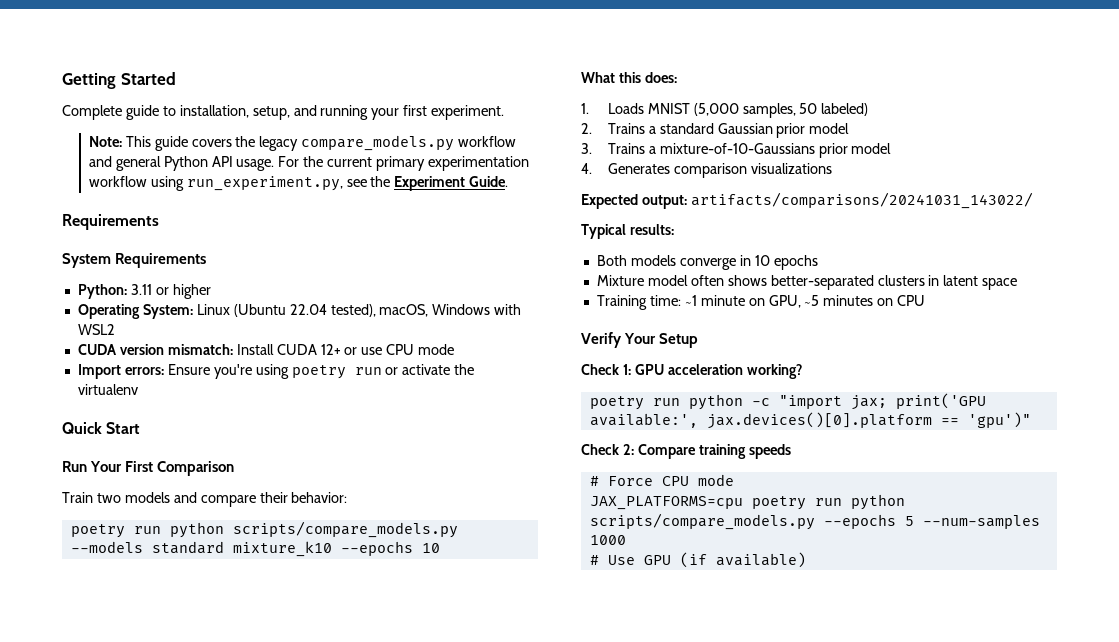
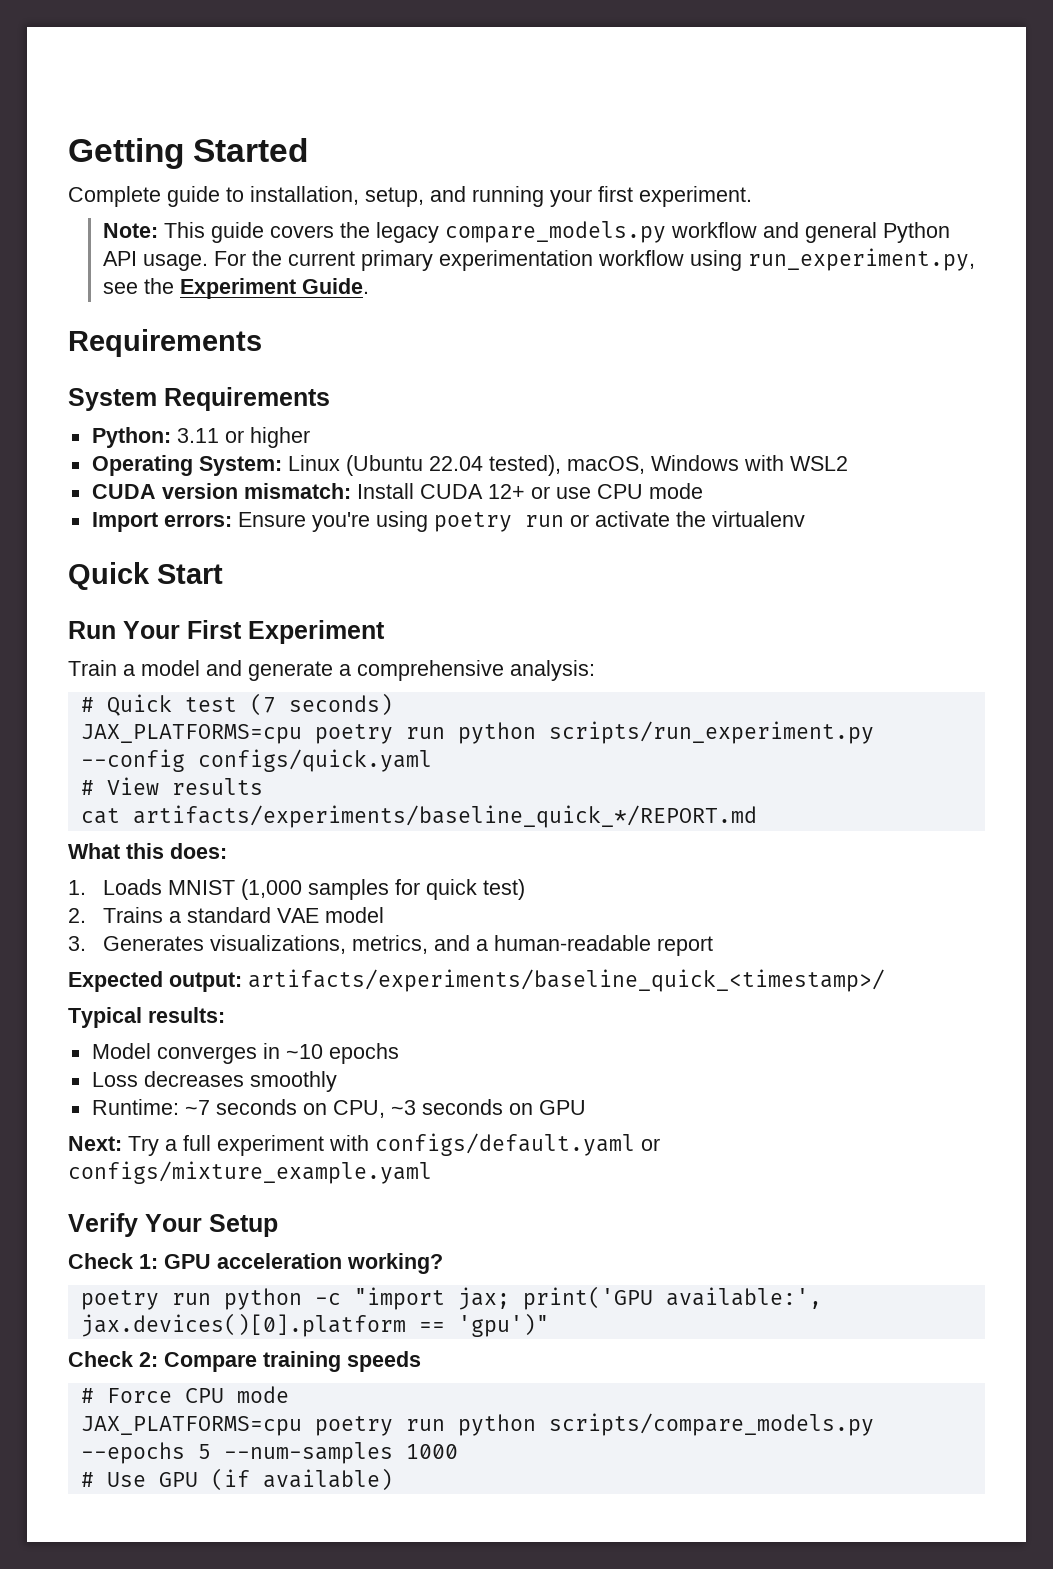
[157,461,235,476] Comparison -> [248,620,385,644] Experiment
[96,492,348,507] [70,521,458,538] [70,541,440,557] two models and compare their behavior: // poetry run python scripts/compare_models.py --models standard mixture_k10 --epochs 10 -> [123,660,595,681] [80,693,393,716] [80,721,874,744] [80,749,432,772] [80,777,263,795] [80,805,757,828] a model and generate a comprehensive analysis: // # Quick test (7 seconds) // JAX_PLATFORMS=cpu poetry run python scripts/run_experiment.py --config configs/quick.yaml // # View results // cat artifacts/experiments/baseline_quick_*/REPORT.md
[693,103,869,118] (5,000 samples, 50 labeled) -> [241,879,526,900] (1,000 samples for quick test)
[717,123,850,138] [581,143,892,158] [581,163,832,178] Gaussian prior model // 3. Trains a mixture-of-10-Gaussians prior model // 4. Generates comparison visualizations -> [277,907,385,923] [68,935,714,956] VAE model // 3. Generates visualizations, metrics, and a human-readable report
[690,192,1033,209] artifacts/comparisons/20241031_143022/ -> [248,969,885,992] artifacts/experiments/baseline_quick_<timestamp>/
[596,255,818,270] [596,275,1018,290] [596,295,926,310] Both models converge in 10 epochs // Mixture model often shows better-separated clusters in latent space // Training time: ~1 minute on GPU, ~5 minutes on CPU -> [91,1043,399,1064] [91,1071,337,1092] [91,1099,586,1118] [68,1133,660,1156] [68,1161,432,1184] Model converges in ~10 epochs // Loss decreases smoothly // Runtime: ~7 seconds on CPU, ~3 seconds on GPU // Next: Try a full experiment with configs/default.yaml or configs/mixture_example.yaml

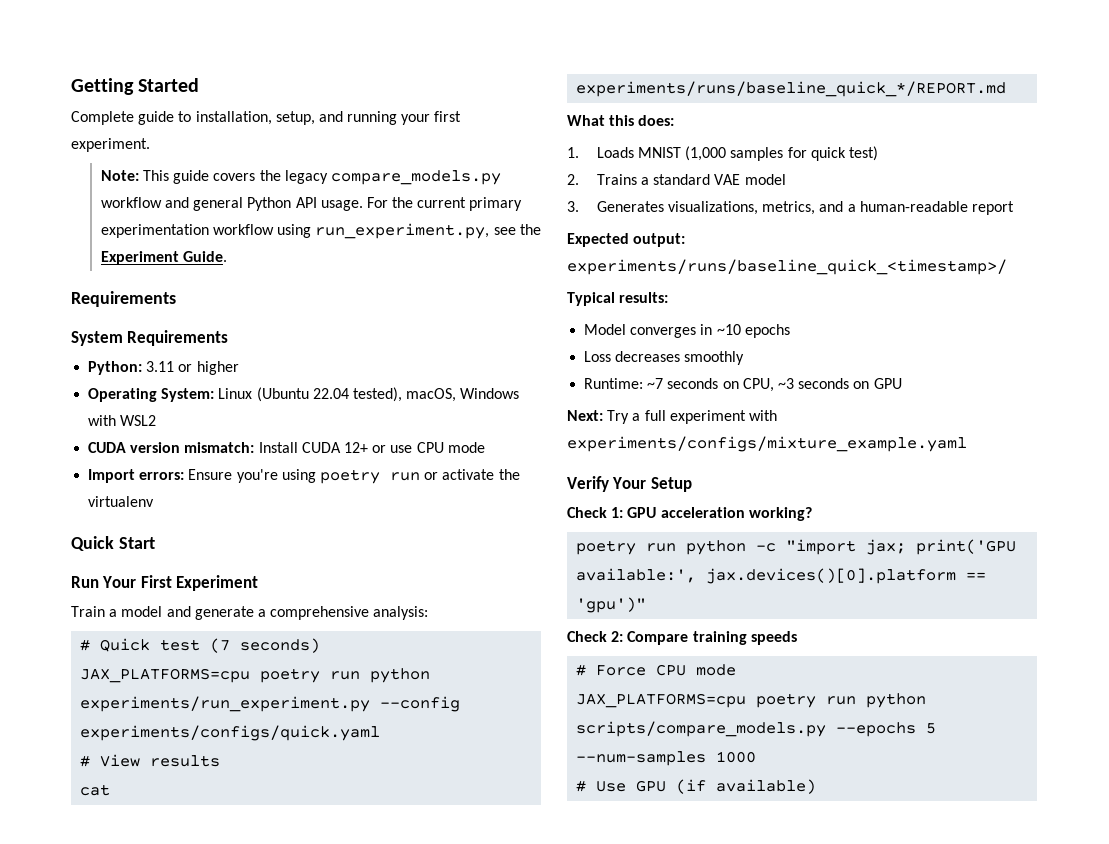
[548,721,874,744] [80,749,432,772] scripts/run_experiment.py --config configs/quick.yaml -> [80,696,461,712] [80,725,381,741] experiments/run_experiment.py --config experiments/configs/quick.yaml
[132,805,757,828] artifacts/experiments/baseline_quick_*/REPORT.md -> [576,81,1007,97] experiments/runs/baseline_quick_*/REPORT.md
[248,969,885,992] artifacts/experiments/baseline_quick_<timestamp>/ -> [567,259,1007,275] experiments/runs/baseline_quick_<timestamp>/
[375,1133,660,1156] [68,1161,432,1184] configs/default.yaml or configs/mixture_example.yaml -> [567,436,967,452] experiments/configs/mixture_example.yaml

